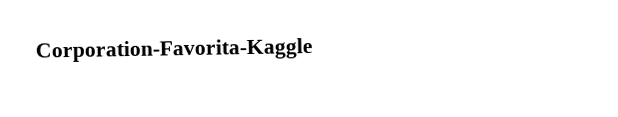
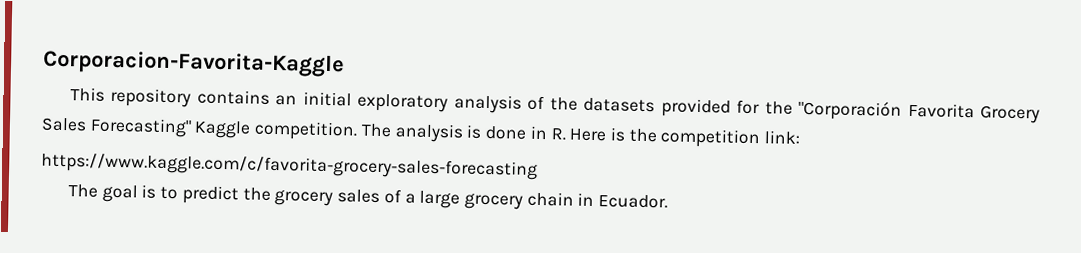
[35,37,313,63] Corporation-Favorita-Kaggle -> [42,49,345,78] [69,87,1040,124] [41,117,801,149] [41,152,538,180] [67,184,669,210] Corporacion-Favorita-Kaggle // This repository contains an initial exploratory analysis of the datasets provided for the "Corporación Favorita Grocery Sales Forecasting" Kaggle competition. The analysis is done in R. Here is the competition link: // https://www.kaggle.com/c/favorita-grocery-sales-forecasting // The goal is to predict the grocery sales of a large grocery chain in Ecuador.

